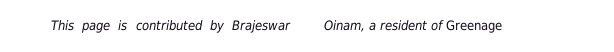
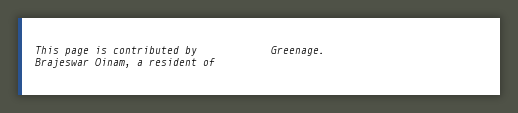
[446,20,502,33] Greenage -> [271,46,325,56] Greenage.

